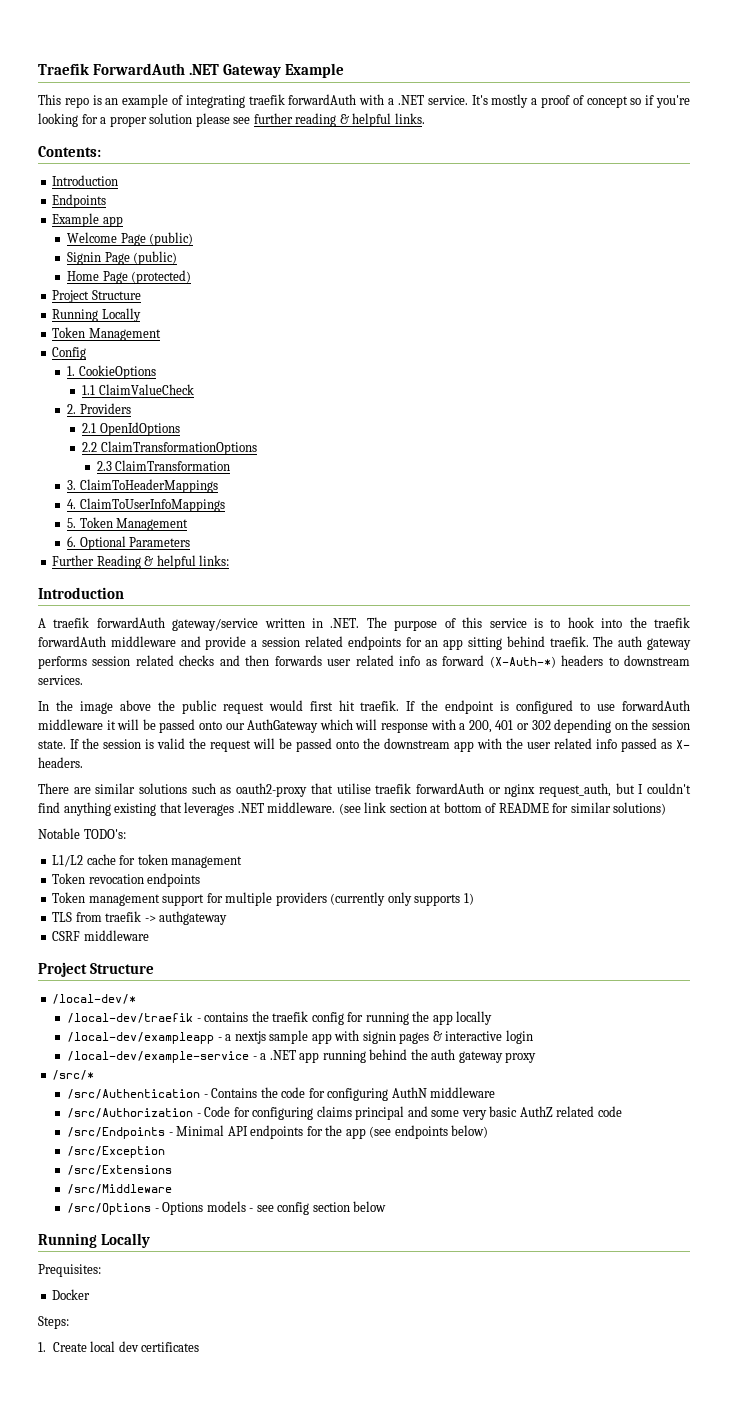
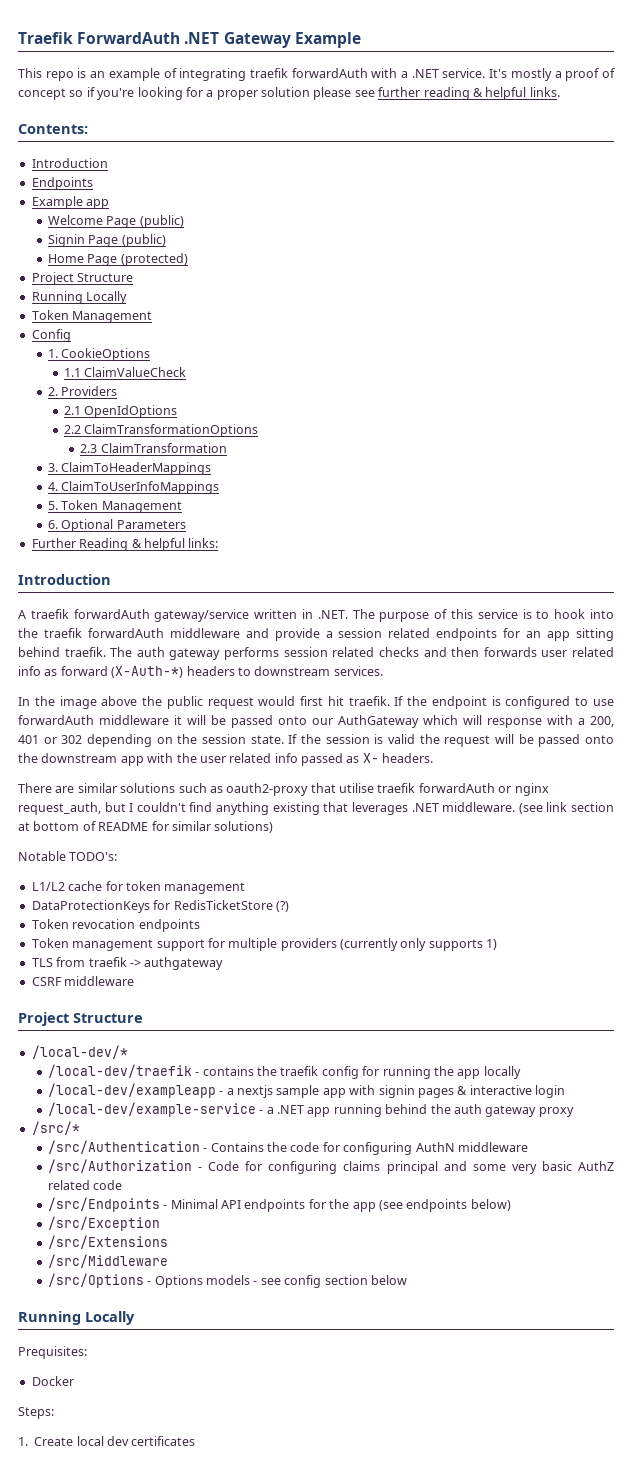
(243, 862) none -> [31,900,289,913] // DataProtectionKeys for RedisTicketStore (?)

